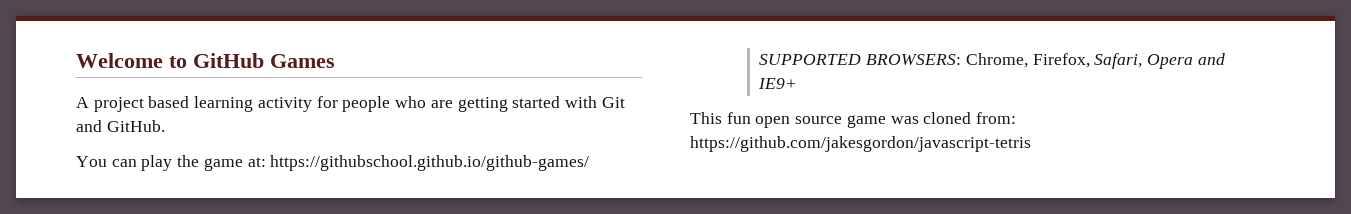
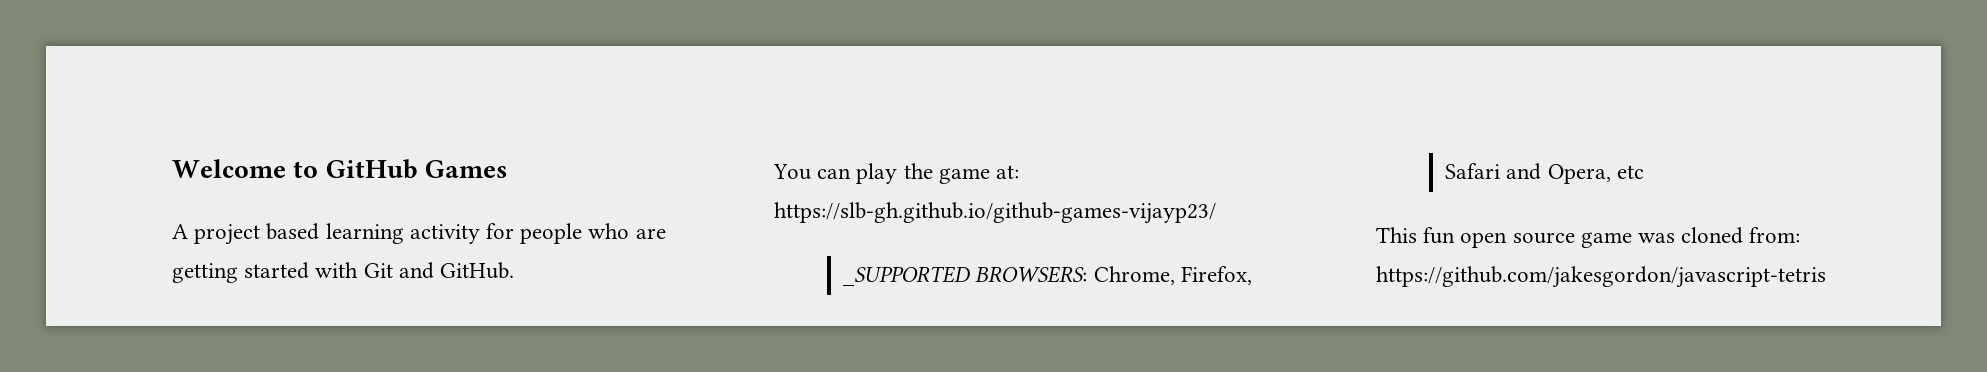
[270,155,590,171] [759,54,862,65] https://githubschool.github.io/github-games/ // SUPPORTED -> [774,202,1216,224] [843,266,971,286] https://slb-gh.github.io/github-games-vijayp23/ // _SUPPORTED
[1094,53,1225,69] [758,78,798,89] Safari, Opera and IE9+ -> [1445,163,1644,184] Safari and Opera, etc

